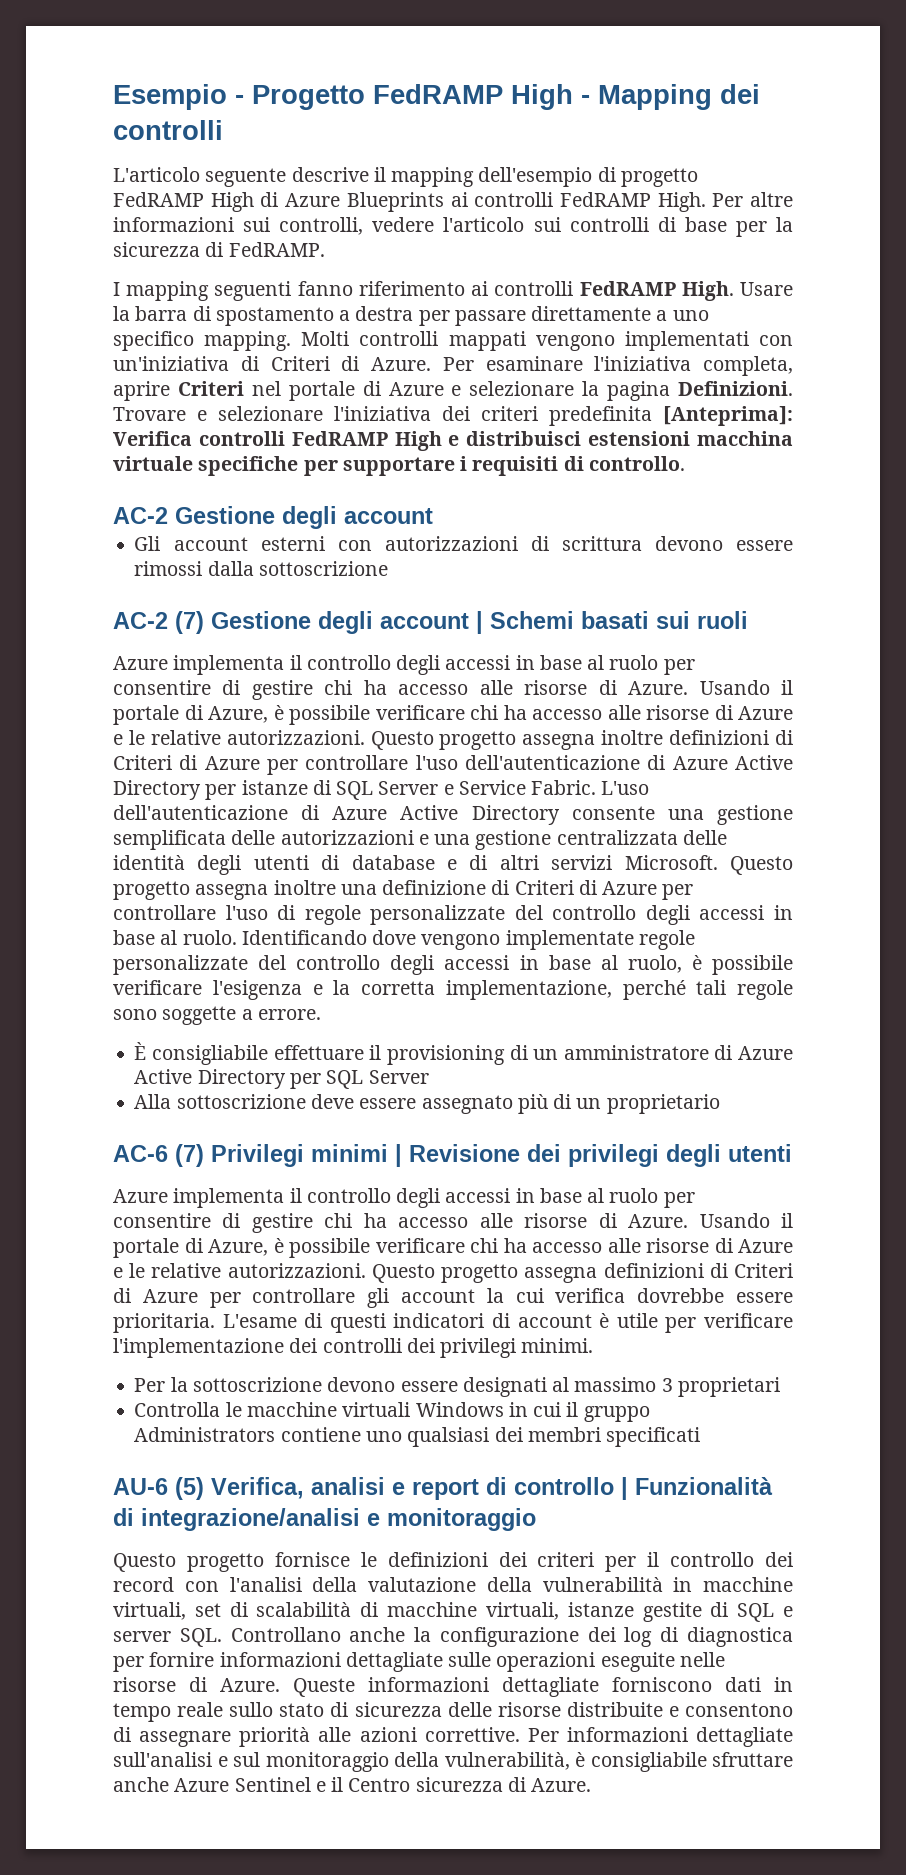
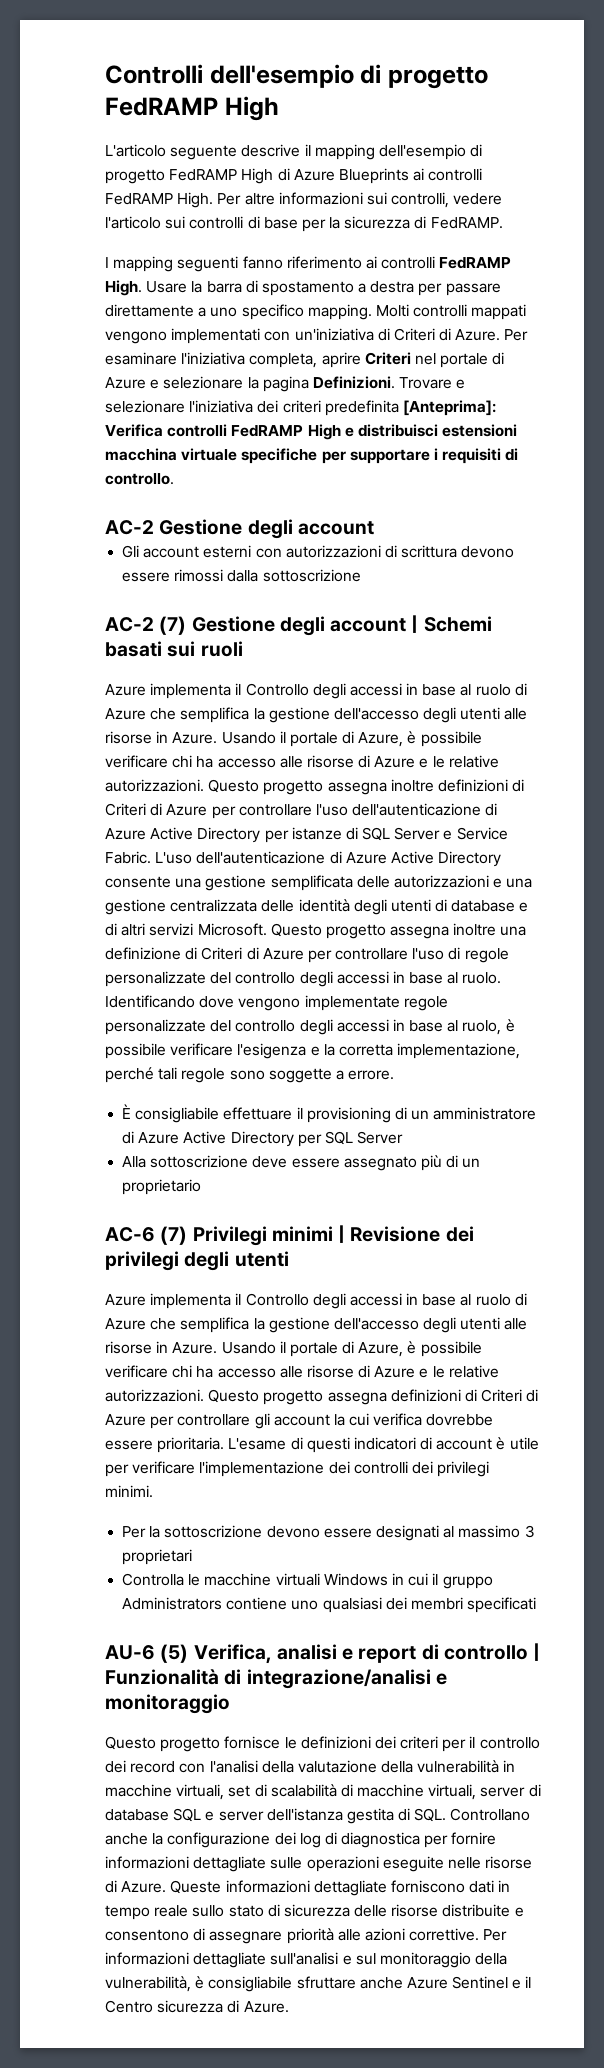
[113,84,760,110] [113,120,223,140] Esempio - Progetto FedRAMP High - Mapping dei controlli -> [105,64,488,89] [105,96,279,121] Controlli dell'esempio di progetto FedRAMP High
[306,655,695,675] [113,680,617,700] controllo degli accessi in base al ruolo per consentire di gestire chi ha accesso alle risorse di -> [245,683,527,699] [105,707,528,723] [105,731,169,744] Controllo degli accessi in base al ruolo di Azure che semplifica la gestione dell'accesso degli utenti alle risorse in
[306,1188,695,1208] [113,1213,617,1233] controllo degli accessi in base al ruolo per consentire di gestire chi ha accesso alle risorse di -> [245,1293,527,1309] [105,1317,528,1333] [105,1341,169,1354] Controllo degli accessi in base al ruolo di Azure che semplifica la gestione dell'accesso degli utenti alle risorse in
[567,1602,794,1622] [113,1631,171,1642] istanze gestite di SQL e server -> [480,1784,541,1797] [105,1808,411,1824] server di database SQL e server dell'istanza gestita di

